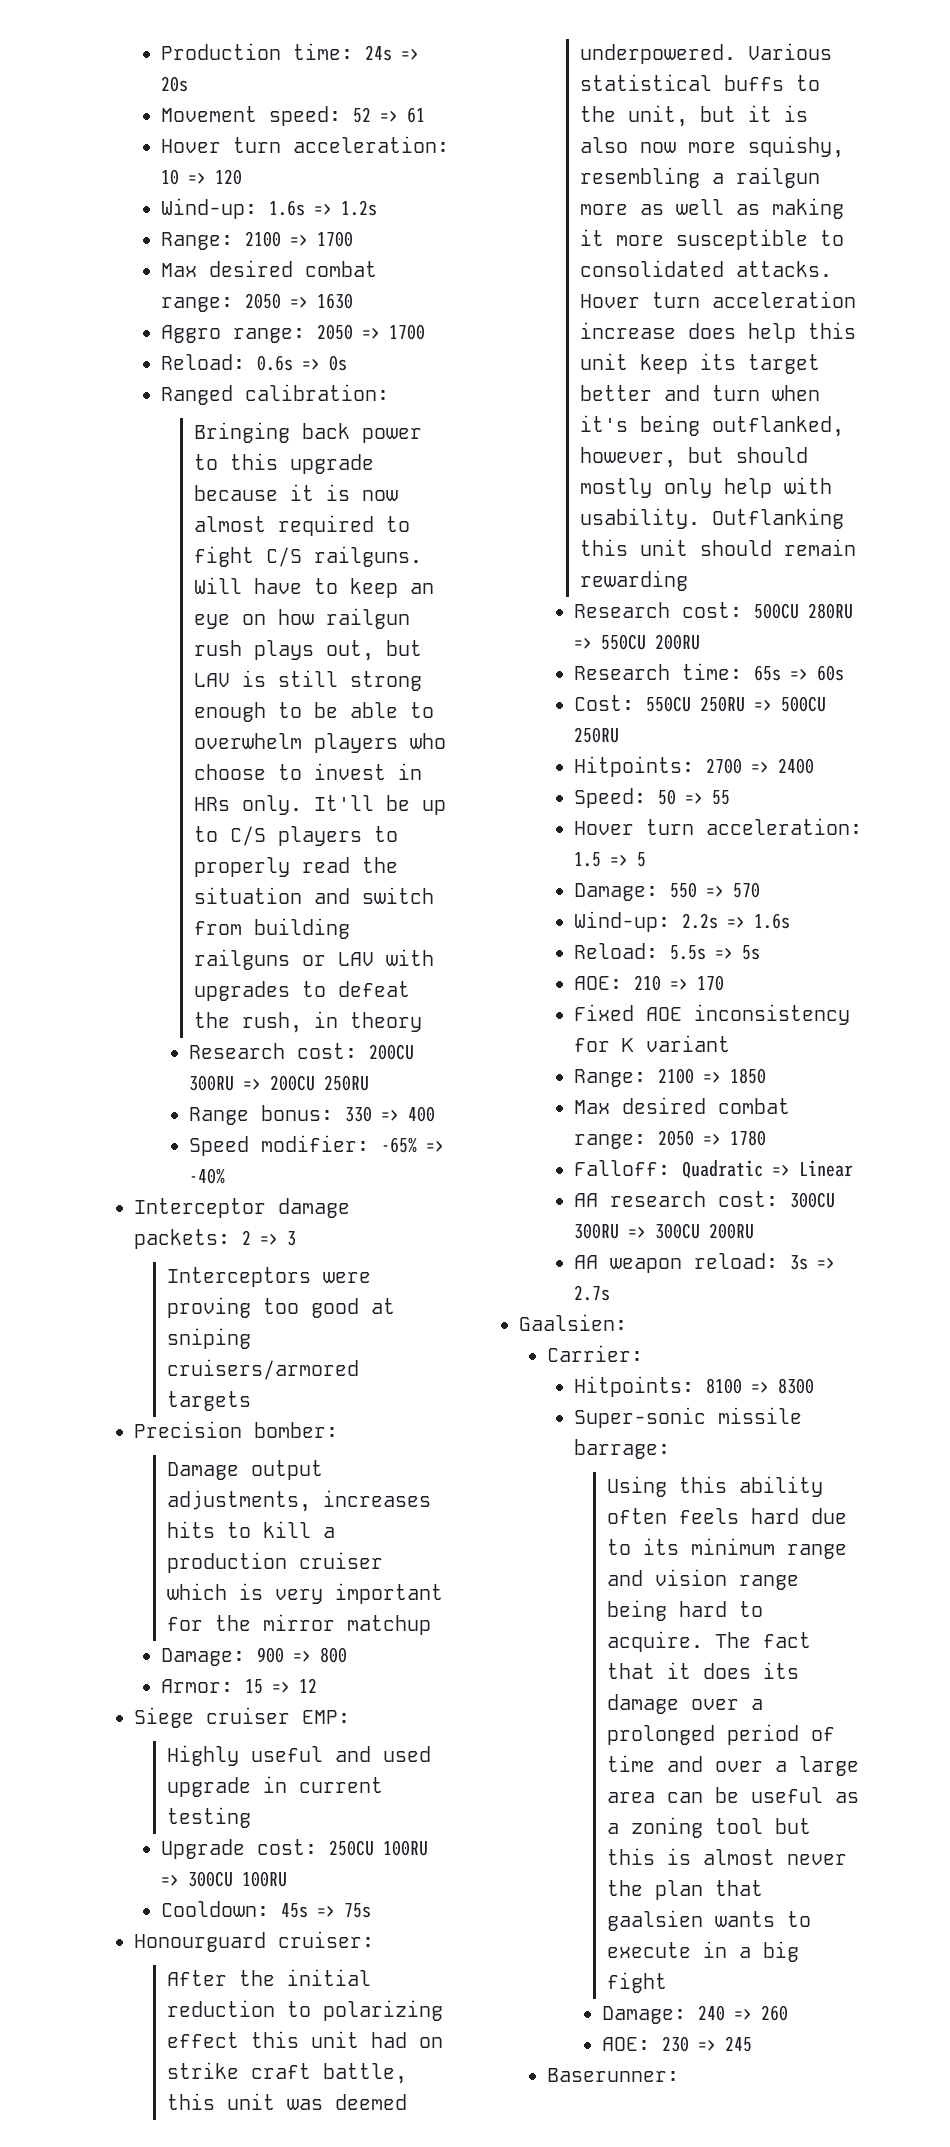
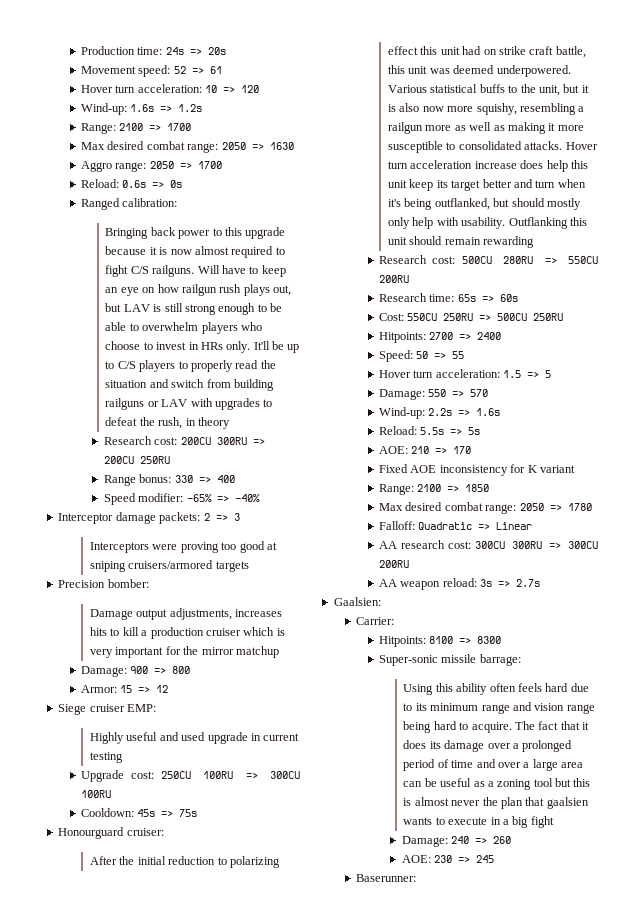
[579,447,676,468] however, -> (490, 204) none

